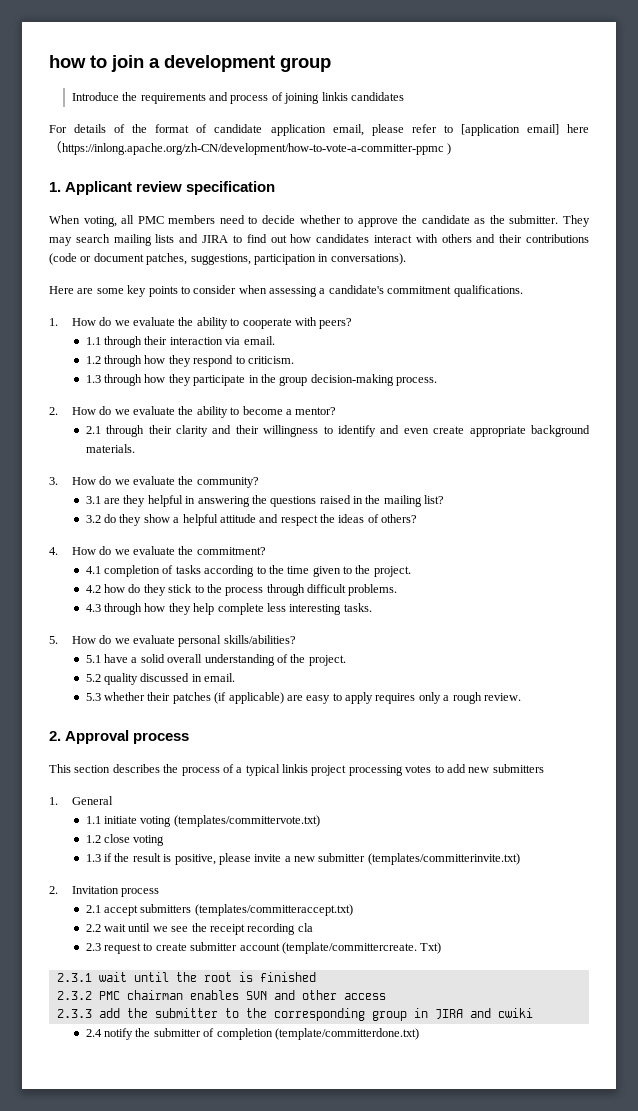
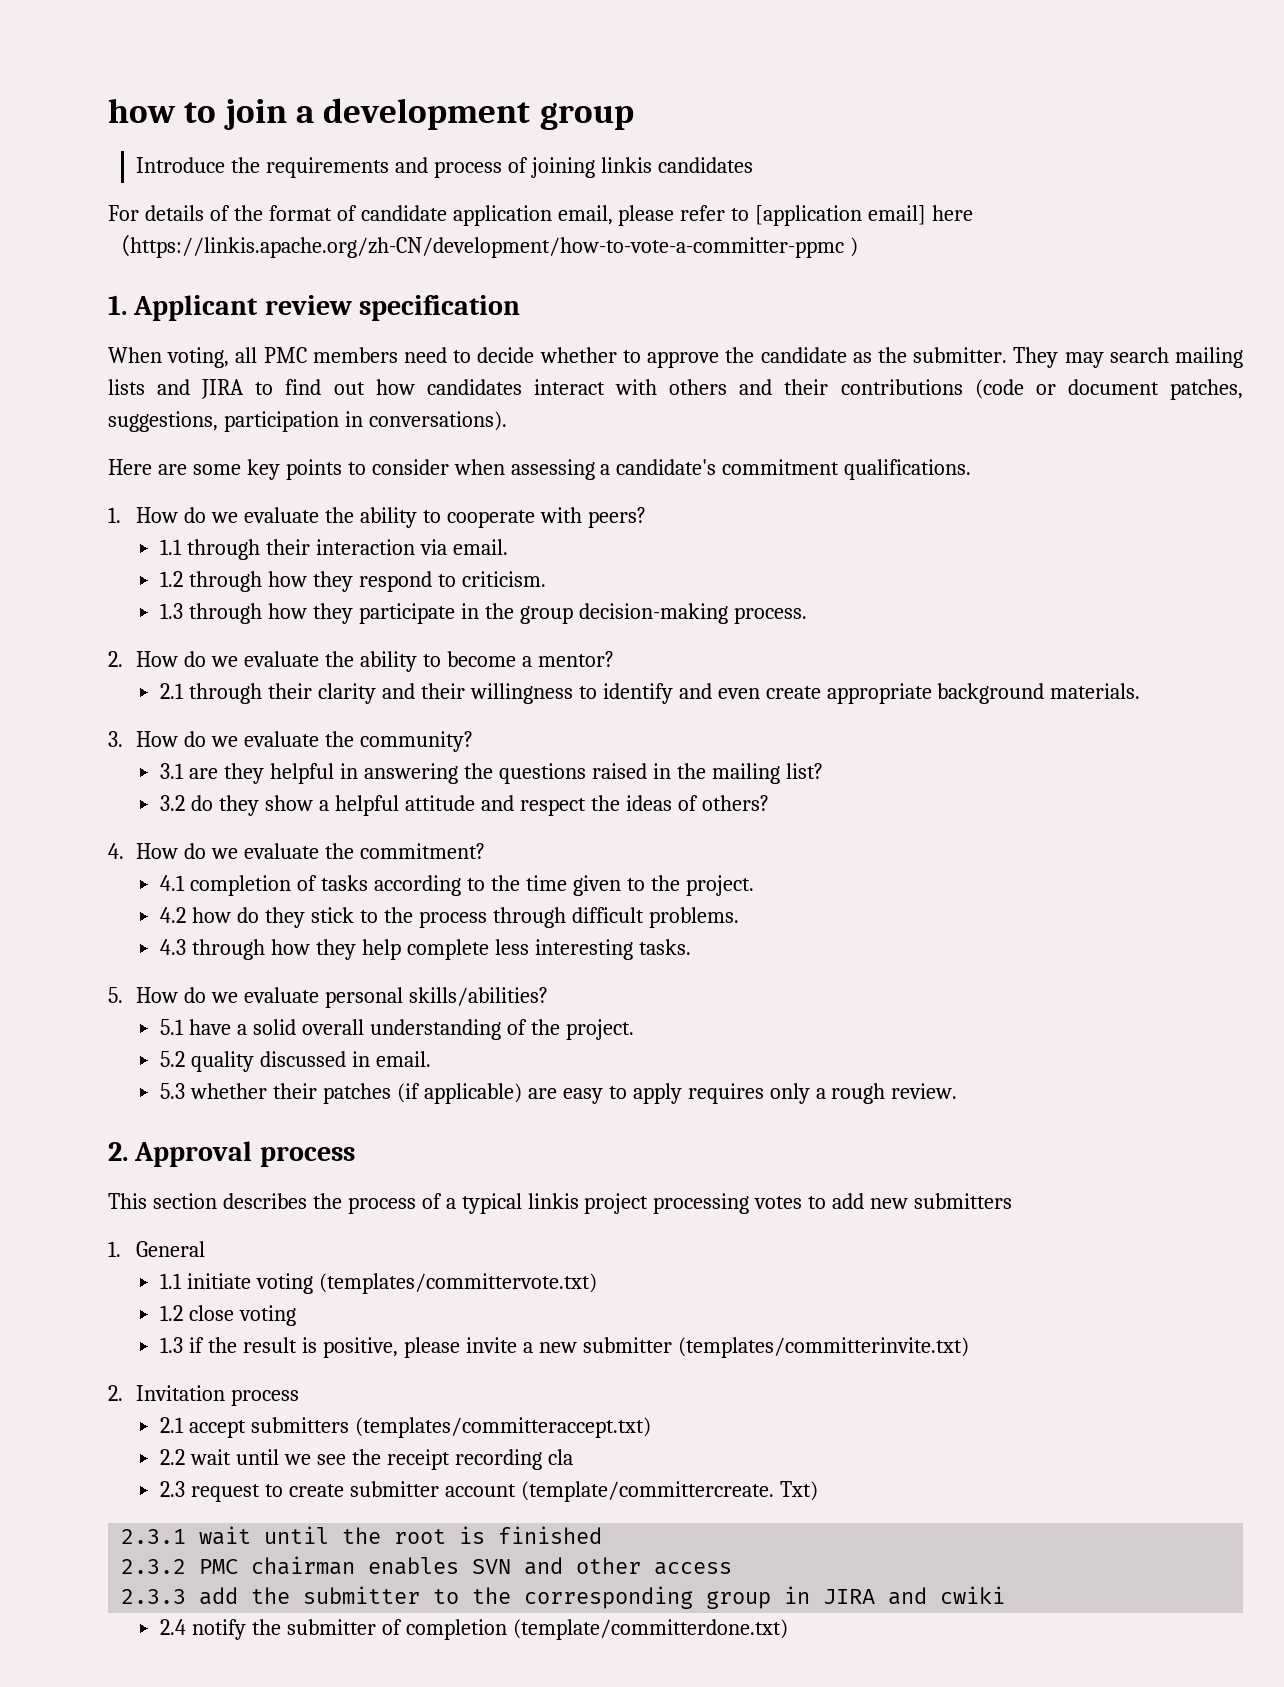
[62,143,444,155] https://inlong.apache.org/zh-CN/development/how-to-vote-a-committer-ppmc -> [130,237,844,258] https://linkis.apache.org/zh-CN/development/how-to-vote-a-committer-ppmc

